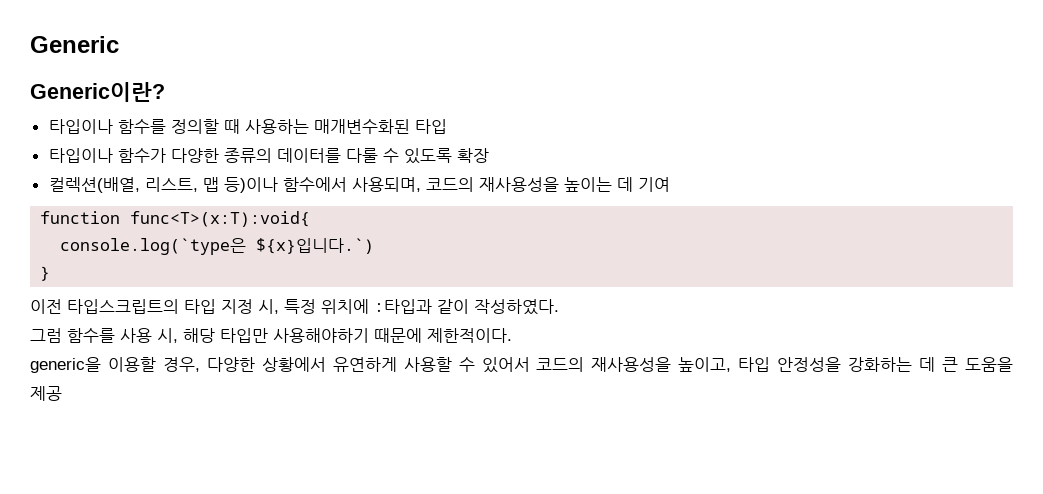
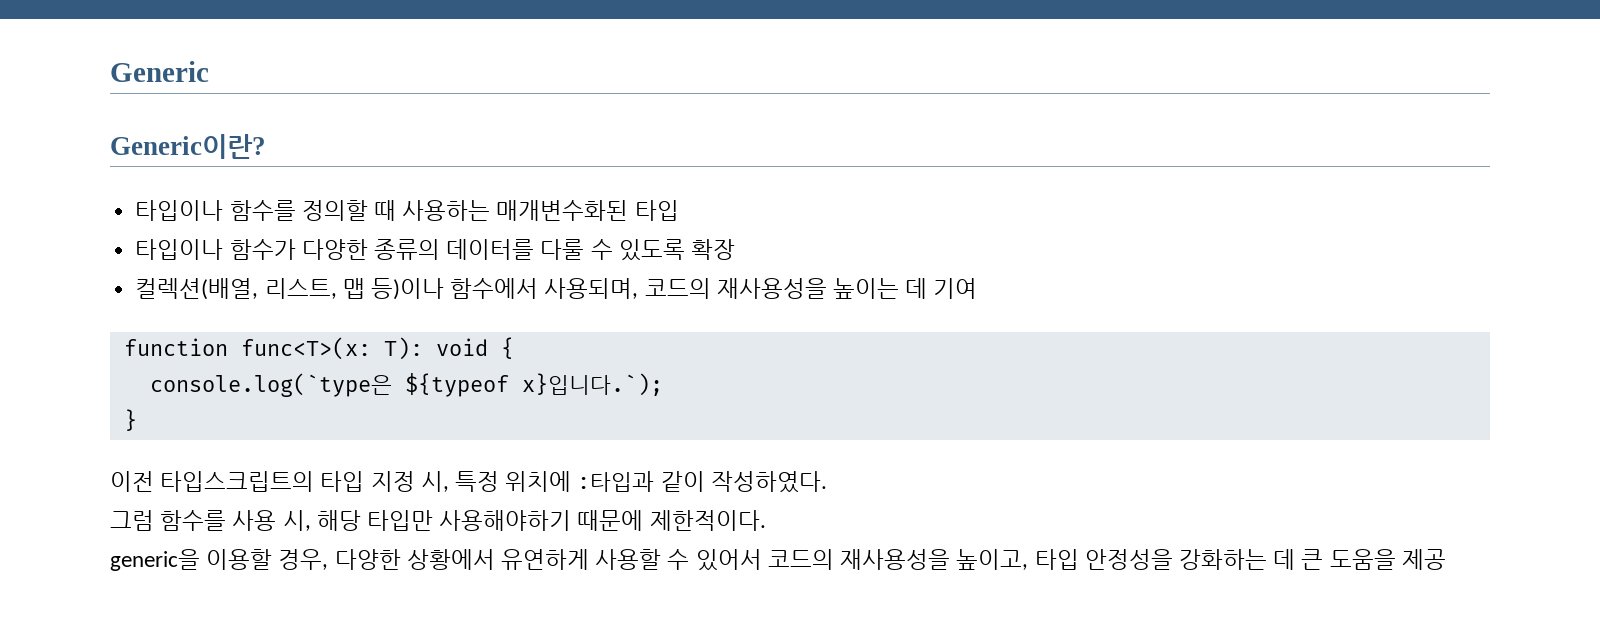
[130,211,311,227] func<T>(x:T):void{ -> [240,337,514,360] func<T>(x: T): void {
[256,238,375,254] ${x}입니다.`) -> [404,373,663,397] ${typeof x}입니다.`);

